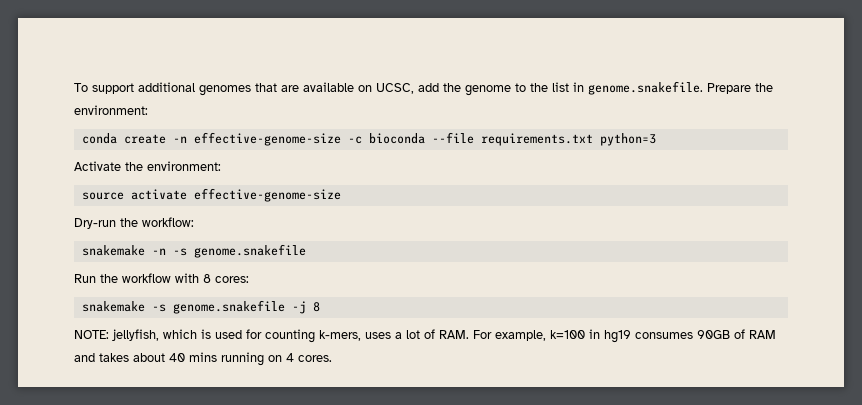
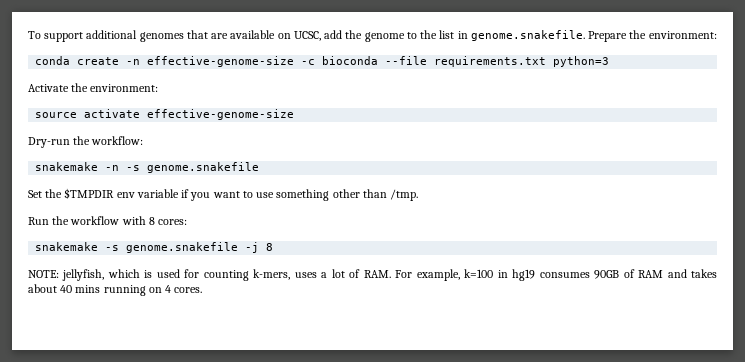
(306, 251) none -> [28,188,419,201] // Set the $TMPDIR env variable if you want to use something other than /tmp.

